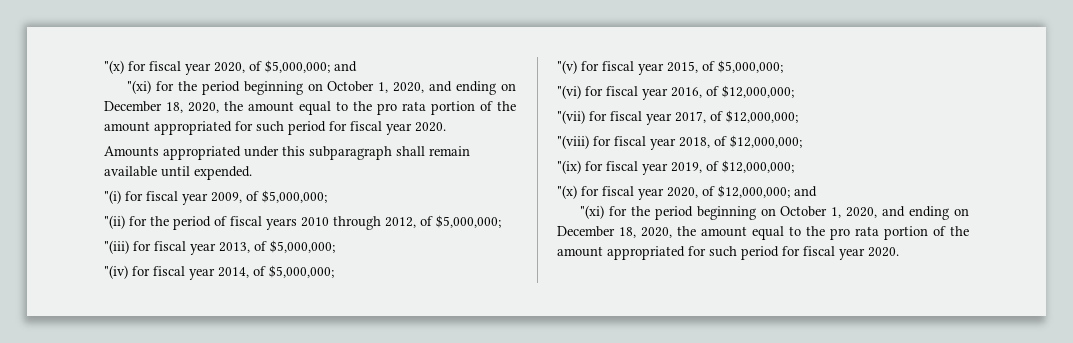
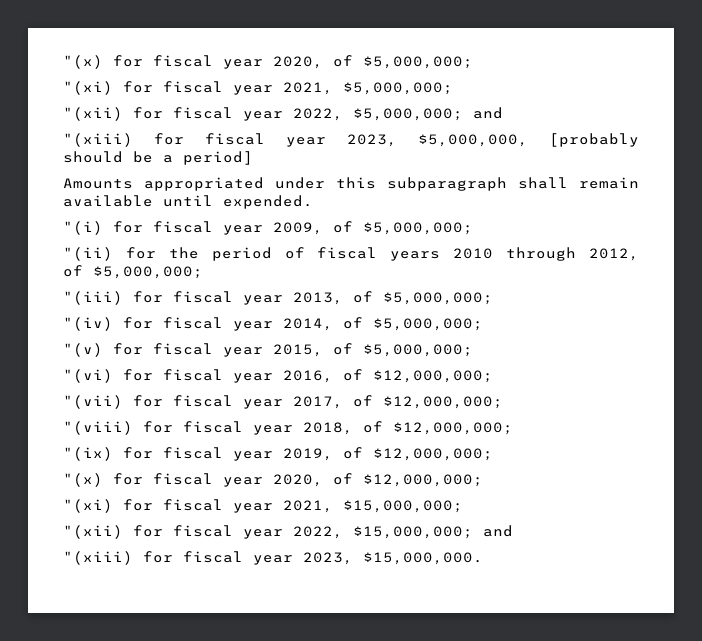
[334,61,357,72] [127,80,516,95] [104,101,516,115] [104,121,446,135] and // "(xi) for the period beginning on October 1, 2020, and ending on December 18, 2020, the amount equal to the pro rata portion of the amount appropriated for such period for fiscal year 2020. -> [63,81,453,95] [63,107,503,121] [63,133,639,147] [63,151,253,165] // "(xi) for fiscal year 2021, $5,000,000; // "(xii) for fiscal year 2022, $5,000,000; and // "(xiii) for fiscal year 2023, $5,000,000, [probably should be a period]
[794,186,817,197] [580,205,969,220] [557,226,969,240] [557,246,899,260] and // "(xi) for the period beginning on October 1, 2020, and ending on December 18, 2020, the amount equal to the pro rata portion of the amount appropriated for such period for fiscal year 2020. -> [63,499,463,513] [63,525,513,539] [63,551,483,565] // "(xi) for fiscal year 2021, $15,000,000; // "(xii) for fiscal year 2022, $15,000,000; and // "(xiii) for fiscal year 2023, $15,000,000.

